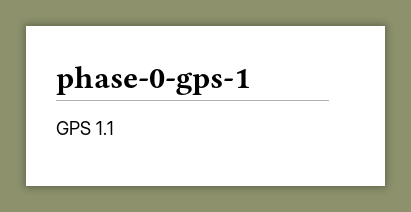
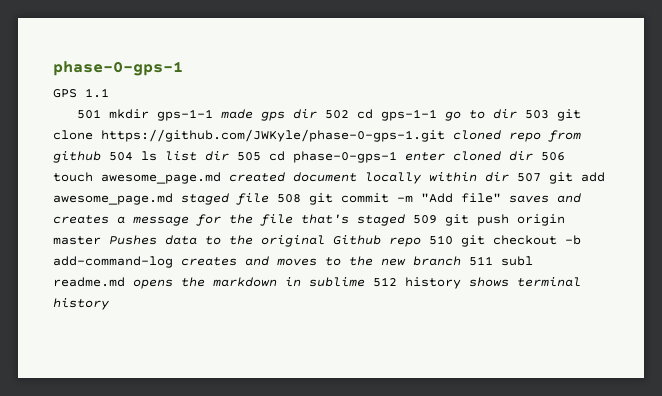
(114, 128) none -> [77,109,582,121] [53,129,581,142] [53,151,565,163] [53,172,605,184] [53,193,581,205] [53,214,565,226] [53,235,581,247] [53,256,533,268] [53,277,581,289] [53,298,109,310] // 501 mkdir gps-1-1 made gps dir 502 cd gps-1-1 go to dir 503 git clone https://github.com/JWKyle/phase-0-gps-1.git cloned repo from github 504 ls list dir 505 cd phase-0-gps-1 enter cloned dir 506 touch awesome_page.md created document locally within dir 507 git add awesome_page.md staged file 508 git commit -m "Add file" saves and creates a message for the file that's staged 509 git push origin master Pushes data to the original Github repo 510 git checkout -b add-command-log creates and moves to the new branch 511 subl readme.md opens the markdown in sublime 512 history shows terminal history

